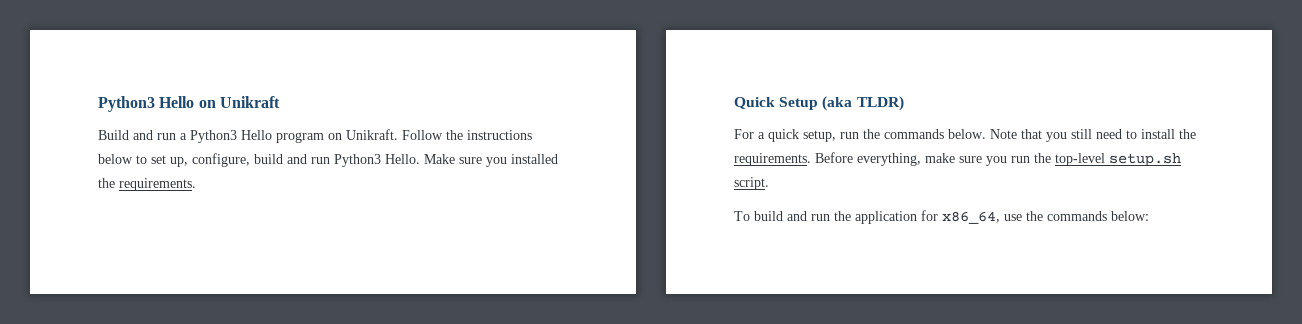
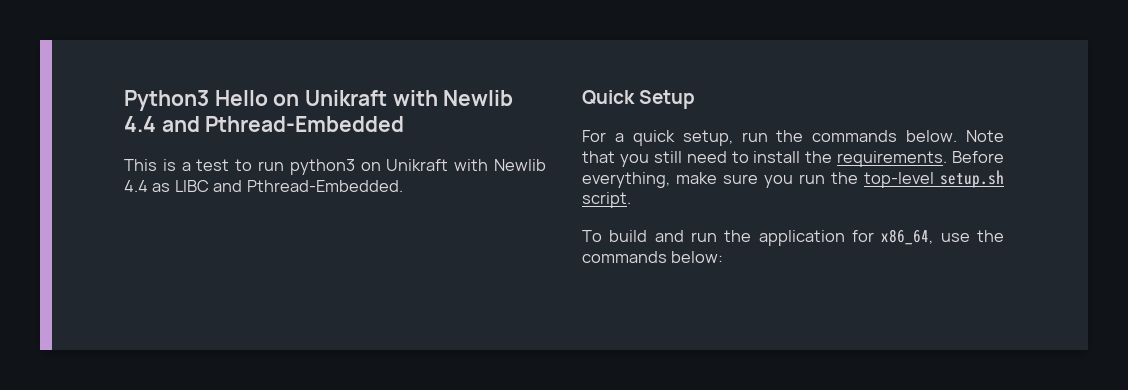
[98,129,532,143] [98,153,558,167] [98,178,196,191] // Build and run a Python3 Hello program on Unikraft. Follow the instructions below to set up, configure, build and run Python3 Hello. Make sure you installed the requirements. -> [392,90,514,106] [124,116,405,132] [124,159,546,175] [124,180,403,192] with Newlib 4.4 and Pthread-Embedded // This is a test to run python3 on Unikraft with Newlib 4.4 as LIBC and Pthread-Embedded.
[822,96,904,111] (aka TLDR) -> (696, 99) none

